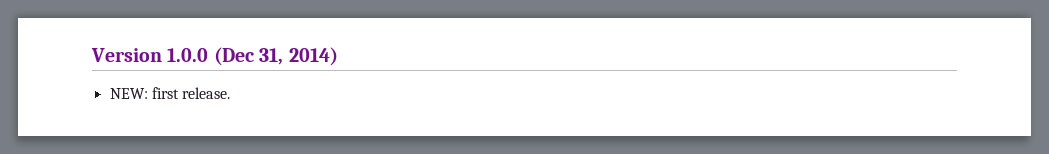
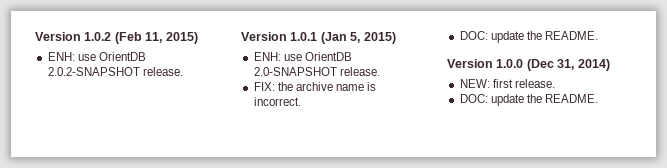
[91,48,162,62] Version -> [35,32,198,44] [47,52,146,61] [47,67,183,76] [241,32,396,44] [253,52,352,61] [253,67,380,76] [253,82,377,91] [253,97,301,106] [459,31,598,43] [447,59,493,68] Version 1.0.2 (Feb 11, 2015) // ENH: use OrientDB 2.0.2-SNAPSHOT release. // Version 1.0.1 (Jan 5, 2015) // ENH: use OrientDB 2.0-SNAPSHOT release. // FIX: the archive name is incorrect. // DOC: update the README. // Version
(231, 93) none -> [459,94,598,106] // DOC: update the README.

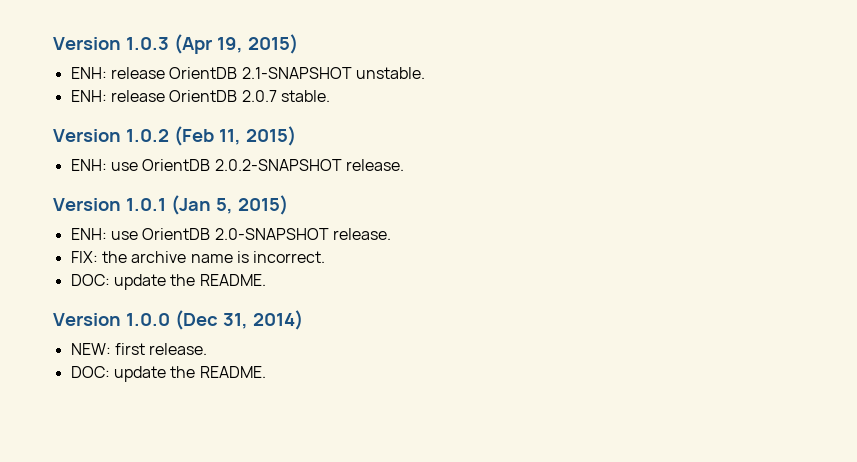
[35,32,81,41] Version -> [53,34,298,54] [70,67,425,79] [70,90,330,102] [53,129,121,142] Version 1.0.3 (Apr 19, 2015) // ENH: release OrientDB 2.1-SNAPSHOT unstable. // ENH: release OrientDB 2.0.7 stable. // Version

